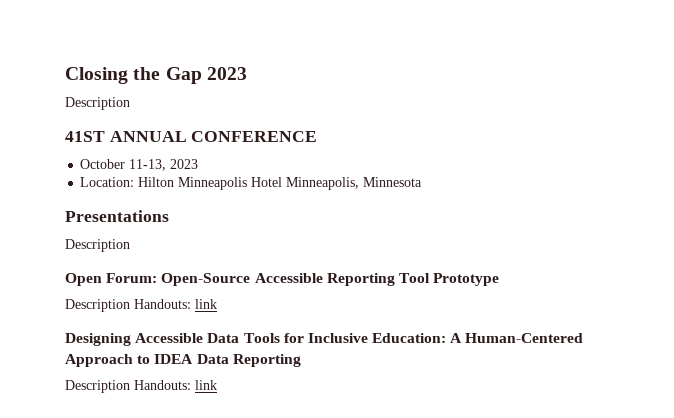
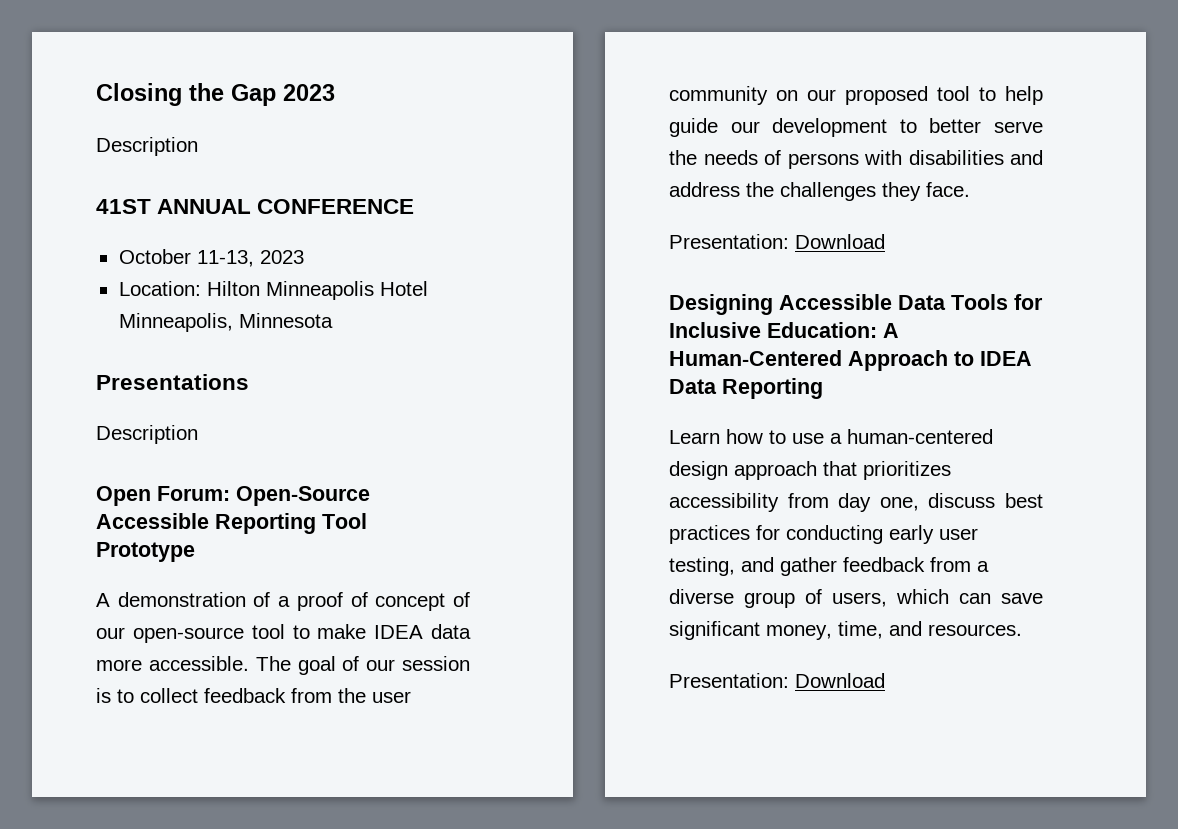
[65,299,217,312] Description Handouts: link -> [96,592,471,611] [96,624,471,643] [96,656,470,675] [96,688,411,703] [669,86,1043,105] [669,118,1043,137] [669,150,1043,169] [669,182,970,201] [669,234,885,249] A demonstration of a proof of concept of our open-source tool to make IDEA data more accessible. The goal of our session is to collect feedback from the user community on our proposed tool to help guide our development to better serve the needs of persons with disabilities and address the challenges they face. // Presentation: Download
[65,380,217,393] Description Handouts: link -> [669,429,993,444] [669,461,951,480] [669,493,1043,512] [669,525,978,544] [669,557,989,576] [669,589,1043,608] [669,621,1022,640] [669,673,885,688] Learn how to use a human-centered design approach that prioritizes accessibility from day one, discuss best practices for conducting early user testing, and gather feedback from a diverse group of users, which can save significant money, time, and resources. // Presentation: Download

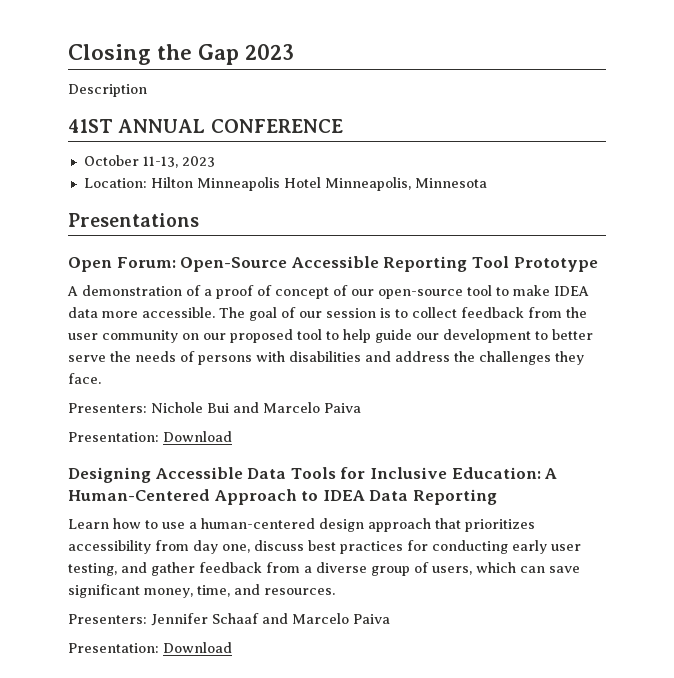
[96,425,198,444] // Description -> (199, 220) none
(970, 189) none -> [68,402,361,413] // Presenters: Nichole Bui and Marcelo Paiva
(1022, 630) none -> [68,613,390,626] // Presenters: Jennifer Schaaf and Marcelo Paiva

